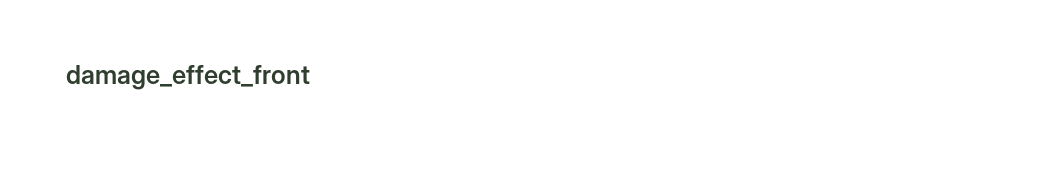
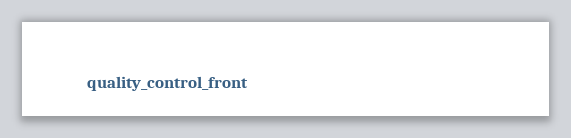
[66,65,310,90] damage_effect_front -> [87,76,248,91] quality_control_front

